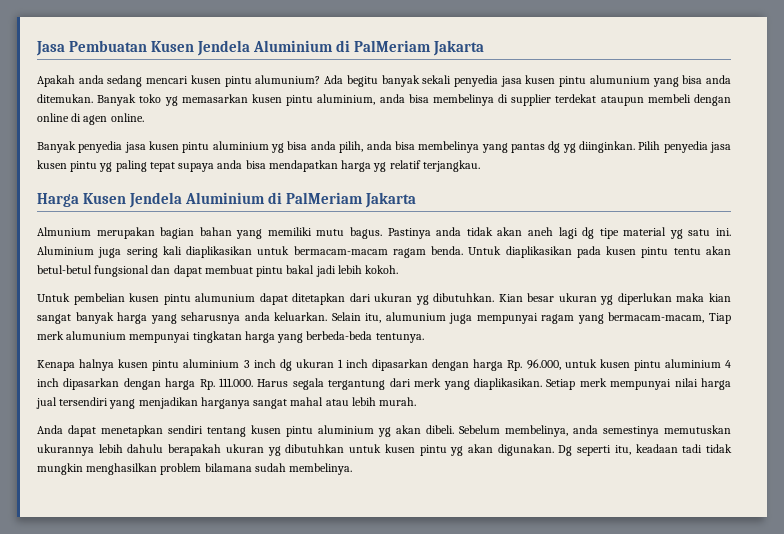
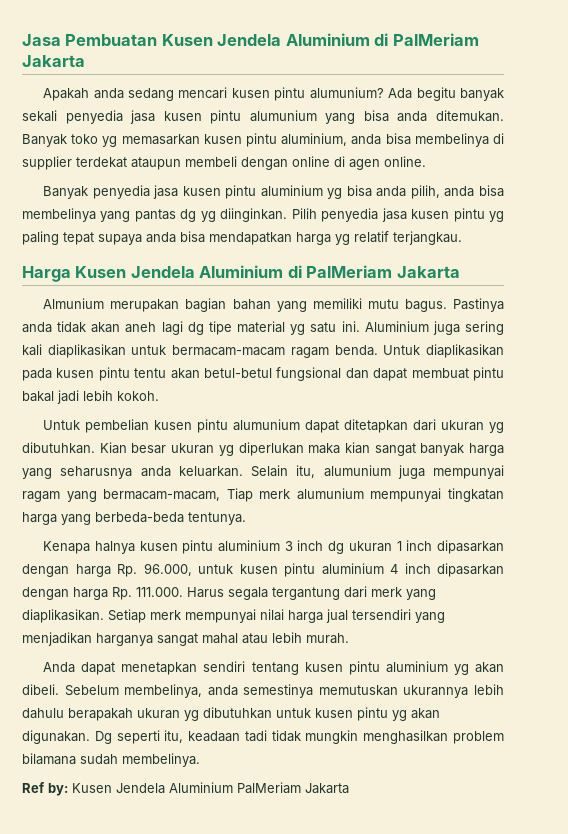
(353, 469) none -> [22,782,349,796] // Ref by: Kusen Jendela Aluminium PalMeriam Jakarta

